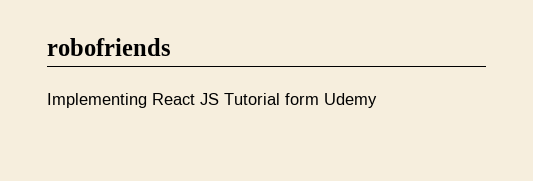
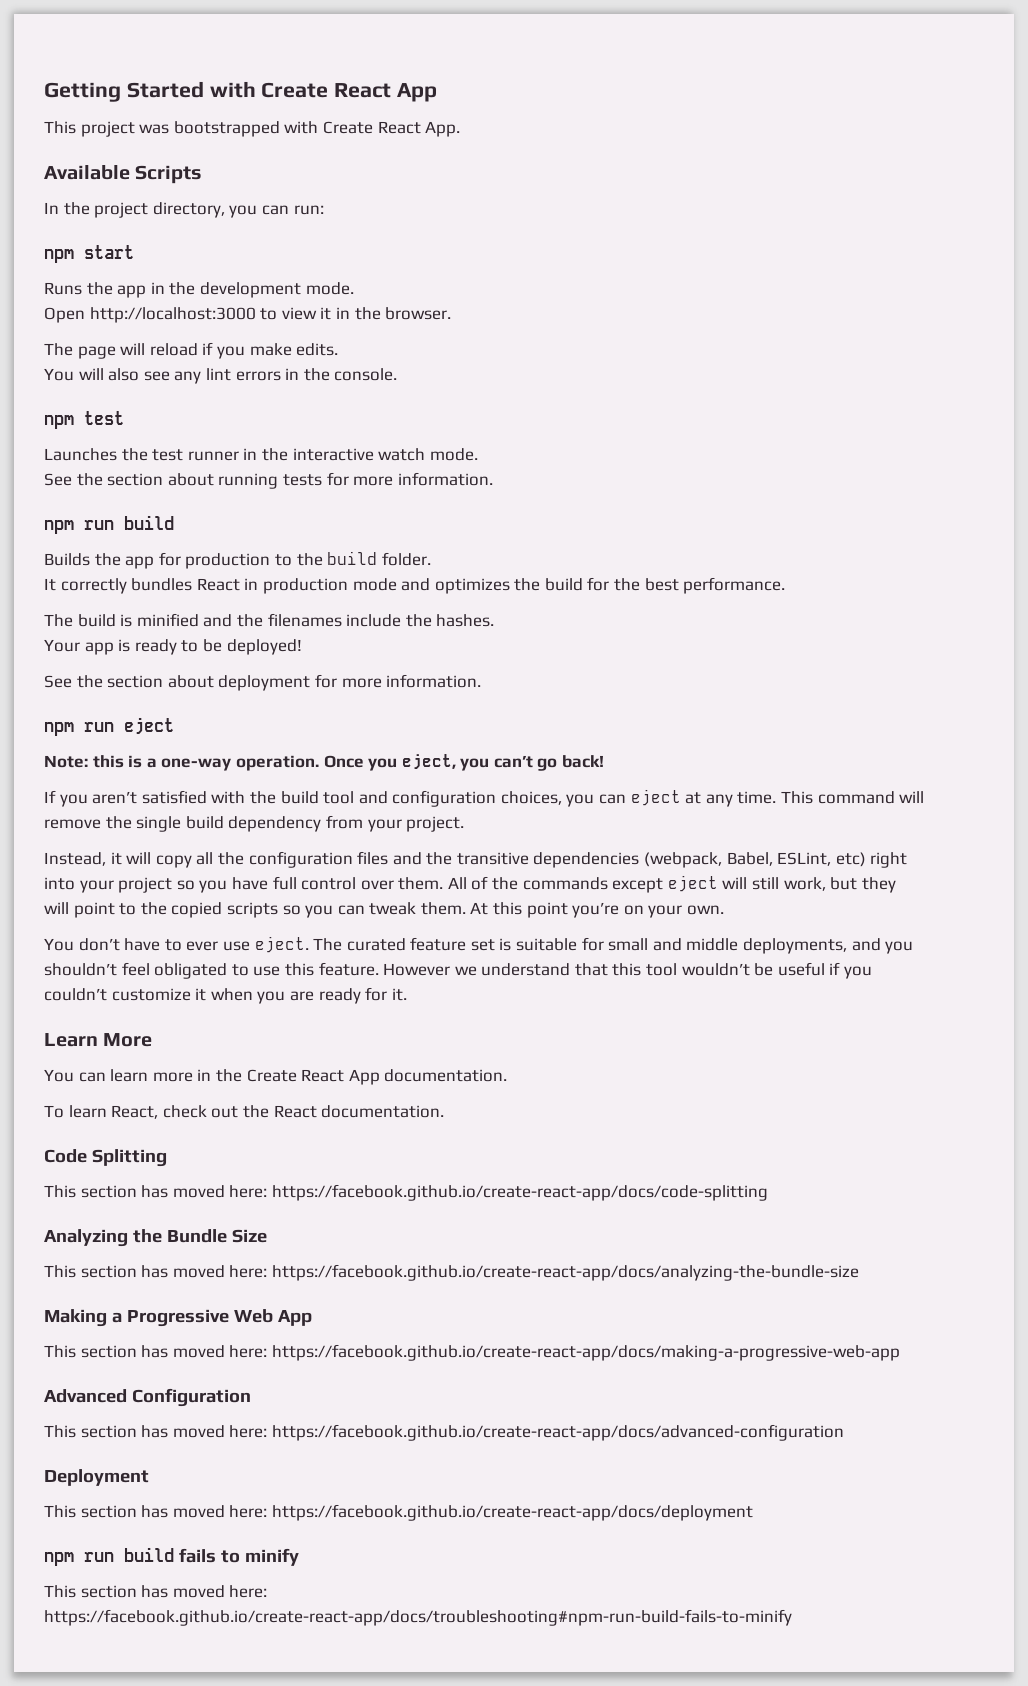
[47,38,171,56] [47,93,377,108] robofriends // Implementing React JS Tutorial form Udemy -> [44,81,438,102] [44,121,461,137] [44,165,203,184] [44,202,324,218] [44,245,134,263] [44,282,354,298] [44,307,452,323] [44,342,339,359] [44,368,398,384] [44,411,124,429] [44,448,478,461] [44,472,493,489] [44,515,174,534] [44,551,431,569] [44,577,786,594] [44,613,495,627] [44,639,302,655] [44,674,482,691] [44,717,174,736] [44,754,605,771] [44,789,925,807] [44,815,465,832] [44,851,908,868] [44,875,896,893] [44,902,725,918] [44,936,914,954] [44,962,873,979] [44,987,407,1004] [44,1033,153,1047] [44,1069,508,1085] [44,1105,445,1119] [44,1149,167,1167] [44,1184,768,1201] [44,1229,267,1247] [44,1264,859,1281] [44,1309,312,1327] [44,1344,900,1361] [44,1388,251,1407] [44,1424,844,1441] [44,1469,149,1486] [44,1504,753,1521] [44,1547,299,1566] [44,1585,268,1598] [44,1609,792,1626] Getting Started with Create React App // This project was bootstrapped with Create React App. // Available Scripts // In the project directory, you can run: // npm start // Runs the app in the development mode. // Open http://localhost:3000 to view it in the browser. // The page will reload if you make edits. // You will also see any lint errors in the console. // npm test // Launches the test runner in the interactive watch mode. // See the section about running tests for more information. // npm run build // Builds the app for production to the build folder. // It correctly bundles React in production mode and optimizes the build for the best performance. // The build is minified and the filenames include the hashes. // Your app is ready to be deployed! // See the section about deployment for more information. // npm run eject // Note: this is a one-way operation. Once you eject, you can’t go back! // If you aren’t satisfied with the build tool and configuration choices, you can eject at any time. This command will remove the single build dependency from your project. // Instead, it will copy all the configuration files and the transitive dependencies (webpack, Babel, ESLint, etc) right into your project so you have full control over them. All of the commands except eject will still work, but they will point to the copied scripts so you can tweak them. At this point you’re on your own. // You don’t have to ever use eject. The curated feature set is suitable for small and middle deployments, and you shouldn’t feel obligated to use this feature. However we understand that this tool wouldn’t be useful if you couldn’t customize it when you are ready for it. // Learn More // You can learn more in the Create React App documentation. // To learn React, check out the React documentation. // Code Splitting // This section has moved here: https://facebook.github.io/create-react-app/docs/code-splitting // Analyzing the Bundle Size // This section has moved here: https://facebook.github.io/create-react-app/docs/analyzing-the-bundle-size // Making a Progressive Web App // This section has moved here: https://facebook.github.io/create-react-app/docs/making-a-progressive-web-app // Advanced Configuration // This section has moved here: https://facebook.github.io/create-react-app/docs/advanced-configuration // Deployment // This section has moved here: https://facebook.github.io/create-react-app/docs/deployment // npm run build fails to minify // This section has moved here: https://facebook.github.io/create-react-app/docs/troubleshooting#npm-run-build-fails-to-minify

